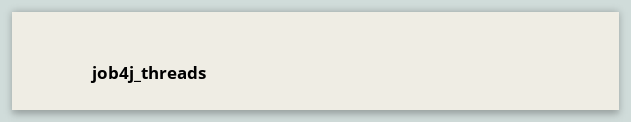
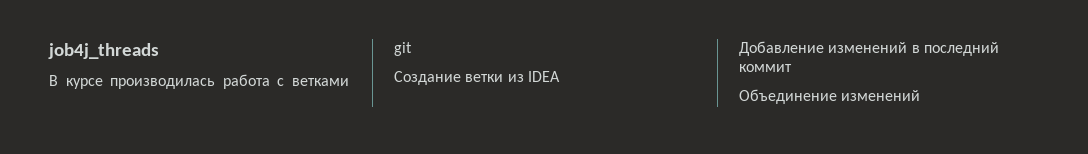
(206, 74) none -> [49,74,349,89] [394,42,412,56] [394,71,560,85] [739,41,999,56] [739,64,792,72] [739,89,921,104] // В курсе производилась работа с ветками git // Создание ветки из IDEA // Добавление изменений в последний коммит // Объединение изменений

